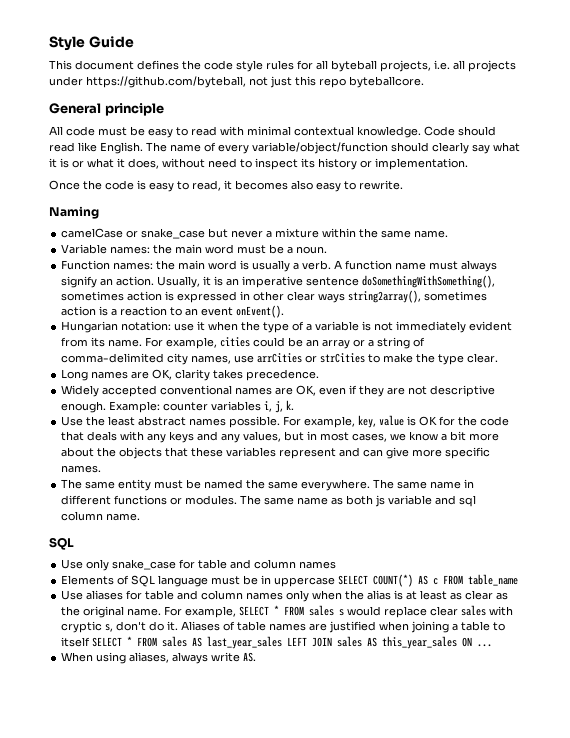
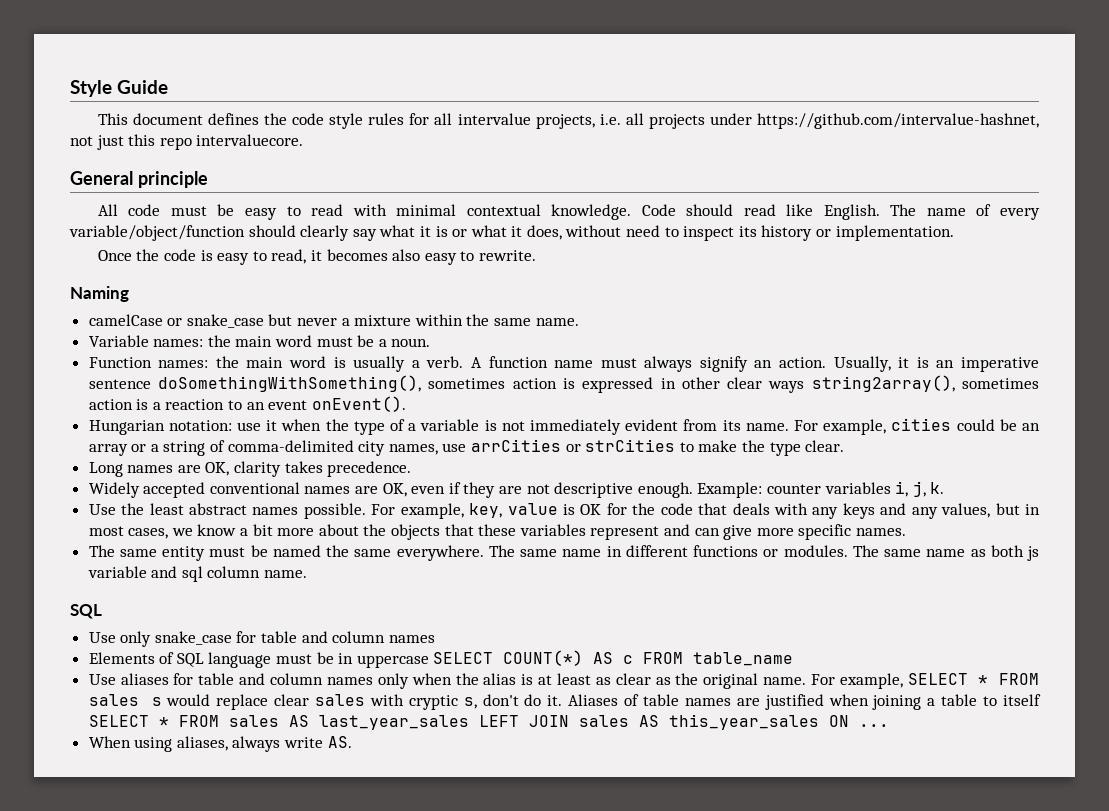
[331,60,377,72] byteball -> [457,113,531,125] intervalue
[86,76,246,88] https://github.com/byteball, -> [756,113,1039,129] https://github.com/intervalue-hashnet,
[349,76,424,88] byteballcore. -> [196,134,304,146] intervaluecore.

